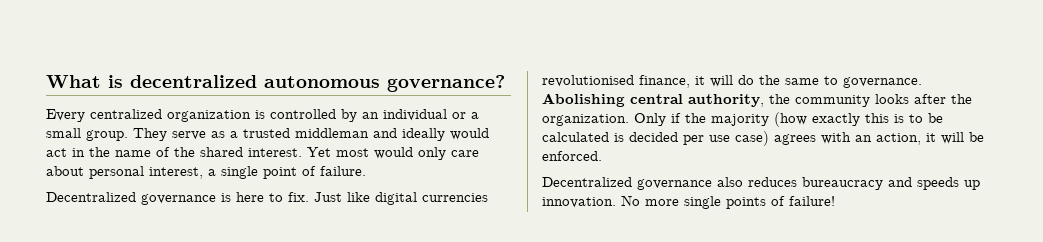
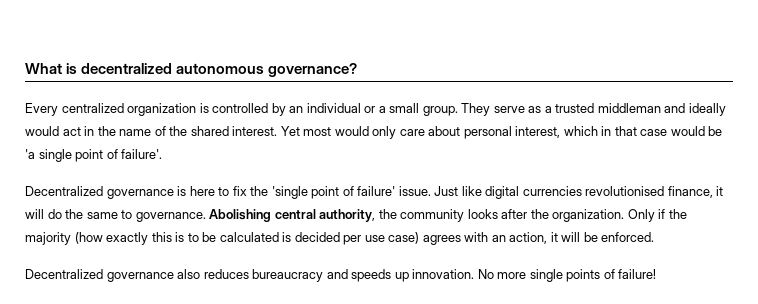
[208,169,216,176] a -> [563,126,723,136] [25,149,35,159] which in that case would be 'a
[320,166,366,176] failure. -> [121,149,163,159] failure'.
[288,192,309,202] fix. -> [232,186,431,199] fix the 'single point of failure' issue.

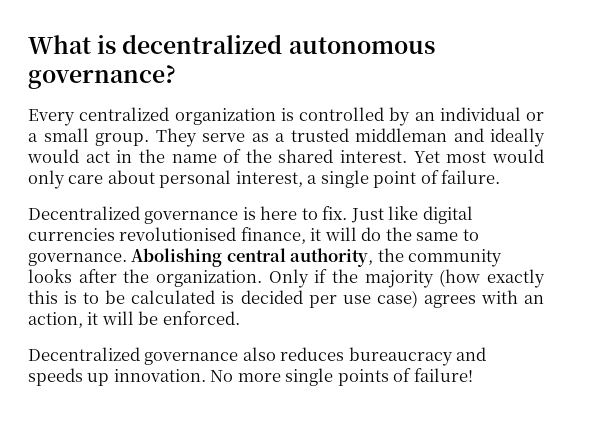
[563,126,723,136] [25,149,35,159] which in that case would be 'a -> [307,175,318,184] a
[121,149,163,159] failure'. -> [441,170,501,184] failure.
[232,186,431,199] fix the 'single point of failure' issue. -> [322,206,348,220] fix.

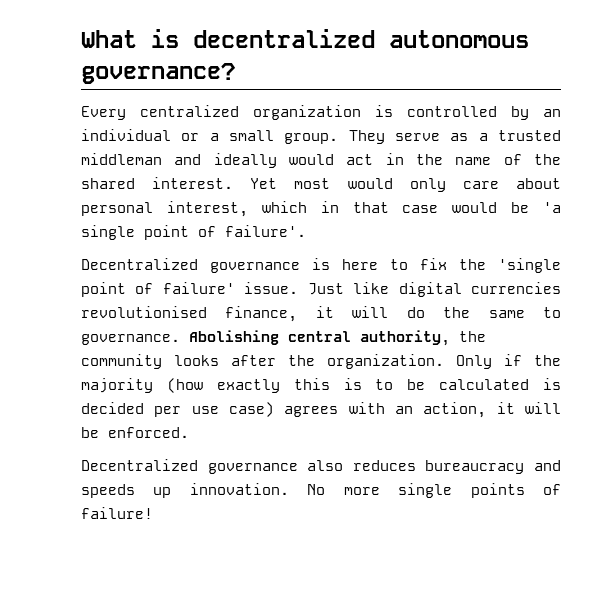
[307,175,318,184] a -> [261,201,561,213] which in that case would be 'a
[441,170,501,184] failure. -> [225,225,306,237] failure'.
[322,206,348,220] fix. -> [420,258,561,273] [81,282,299,297] fix the 'single point of failure' issue.

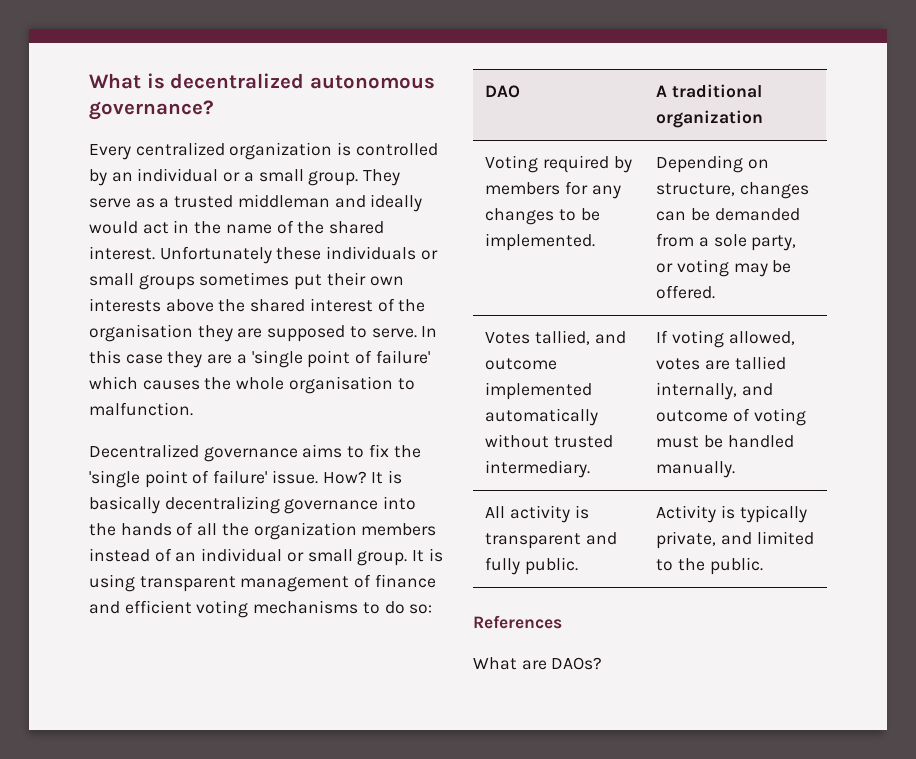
[250,178,561,192] [81,201,561,217] [81,225,306,240] [81,258,378,273] Yet most would only care about personal interest, which in that case would be 'a single point of failure'. // Decentralized governance is here -> [159,246,438,264] [89,272,404,290] [89,298,426,312] [89,324,438,342] [89,350,430,368] [89,376,415,394] [89,402,193,416] [89,444,343,462] Unfortunately these individuals or small groups sometimes put their own interests above the shared interest of the organisation they are supposed to serve. In this case they are a 'single point of failure' which causes the whole organisation to malfunction. // Decentralized governance aims
[307,282,561,297] [81,306,562,322] [81,330,486,346] [81,354,561,369] [81,378,561,393] [81,402,561,418] [81,427,189,438] [81,459,561,474] [81,483,561,498] [81,507,153,519] Just like digital currencies revolutionised finance, it will do the same to governance. Abolishing central authority, the community looks after the organization. Only if the majority (how exactly this is to be calculated is decided per use case) agrees with an action, it will be enforced. // Decentralized governance also reduces bureaucracy and speeds up innovation. No more single points of failure! -> [322,470,403,484] [89,496,417,514] [89,522,437,540] [89,548,443,566] [89,574,436,592] [89,600,433,618] [485,85,521,98] [656,84,762,98] [656,110,764,128] [485,155,632,173] [485,181,621,199] [485,208,600,225] [485,233,596,251] [656,155,769,173] [656,182,809,199] [656,208,800,221] [656,233,797,251] [656,259,792,277] [656,285,716,299] [485,330,626,345] [485,358,558,370] [485,382,593,400] [485,408,599,426] [485,434,613,448] [485,460,591,478] [656,330,795,348] [656,356,786,370] [656,382,773,400] [656,408,806,426] [656,435,794,448] [656,461,736,478] [485,505,589,523] [485,532,617,549] [485,557,578,575] [656,505,807,523] [656,531,814,549] [656,557,763,575] [473,615,562,629] [473,657,603,670] How? It is basically decentralizing governance into the hands of all the organization members instead of an individual or small group. It is using transparent management of finance and efficient voting mechanisms to do so: // DAO | A traditional organization // Voting required by members for any changes to be implemented. | Depending on structure, changes can be demanded from a sole party, or voting may be offered. // Votes tallied, and outcome implemented automatically without trusted intermediary. | If voting allowed, votes are tallied internally, and outcome of voting must be handled manually. // All activity is transparent and fully public. | Activity is typically private, and limited to the public. // References // What are DAOs?

